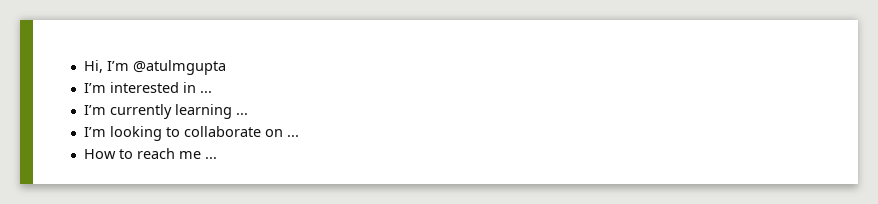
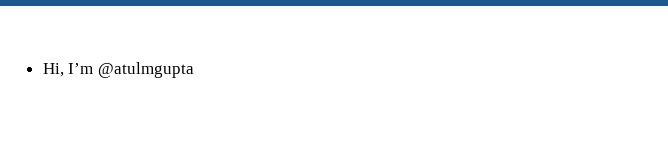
[83,82,212,93] [83,104,248,119] [83,126,299,141] [83,148,217,159] // I’m interested in ... // I’m currently learning ... // I’m looking to collaborate on ... // How to reach me ... -> (194, 70) none

